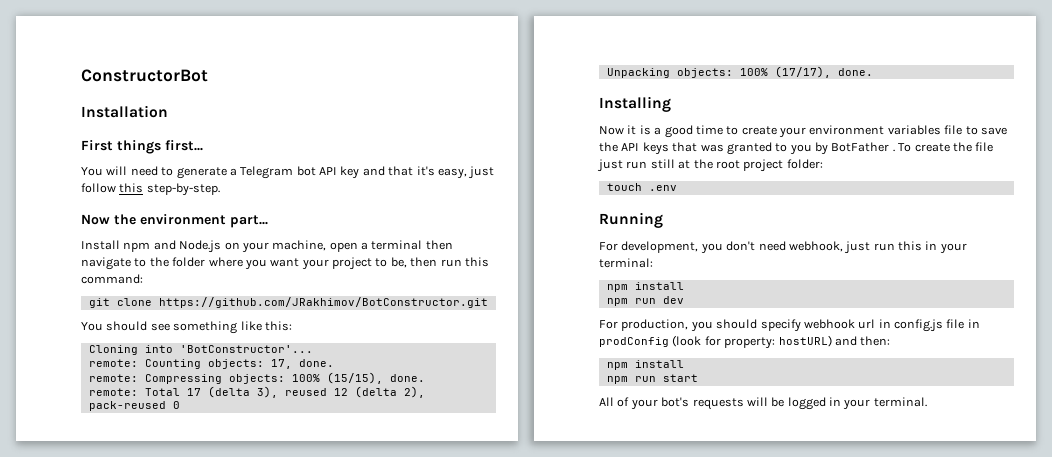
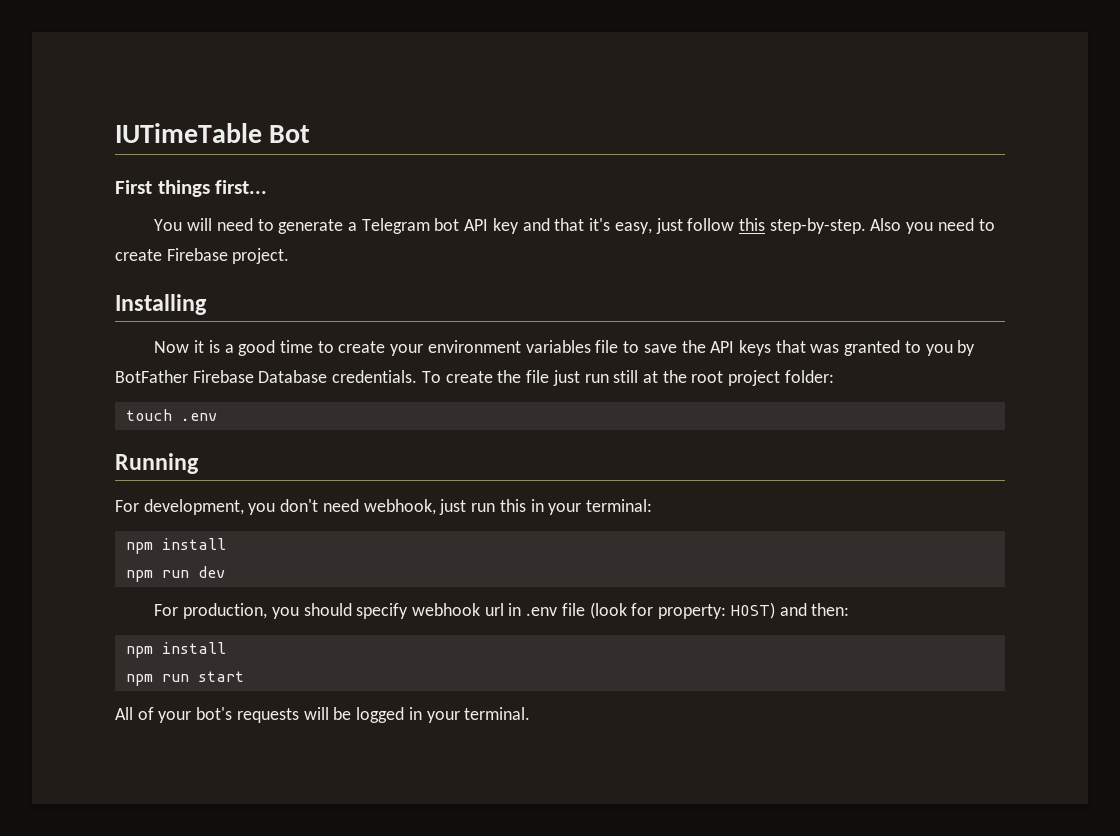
[81,69,208,82] [81,105,168,118] ConstructorBot // Installation -> [115,123,311,143] IUTimeTable Bot
[81,214,268,228] [81,240,453,253] [81,257,489,270] [81,274,143,284] [88,297,488,308] [81,321,292,334] [88,345,313,355] [88,359,334,369] [88,372,425,384] [88,386,425,398] [88,401,180,411] [606,66,873,78] // Now the environment part... // Install npm and Node.js on your machine, open a terminal then navigate to the folder where you want your project to be, then run this command: // git clone https://github.com/JRakhimov/BotConstructor.git // You should see something like this: // Cloning into 'BotConstructor'... // remote: Counting objects: 17, done. // remote: Compressing objects: 100% (15/15), done. // remote: Total 17 (delta 3), reused 12 (delta 2), pack-reused 0 // Unpacking objects: 100% (17/17), done. -> [870,218,995,234] [115,248,290,264] Also you need to create Firebase project.
[892,149,895,152] . -> [192,370,418,383] Firebase Database credentials.
[894,319,980,332] [599,337,669,347] config.js file in prodConfig -> [526,603,585,616] .env file
[778,335,832,347] hostURL) -> [730,602,775,619] HOST)

